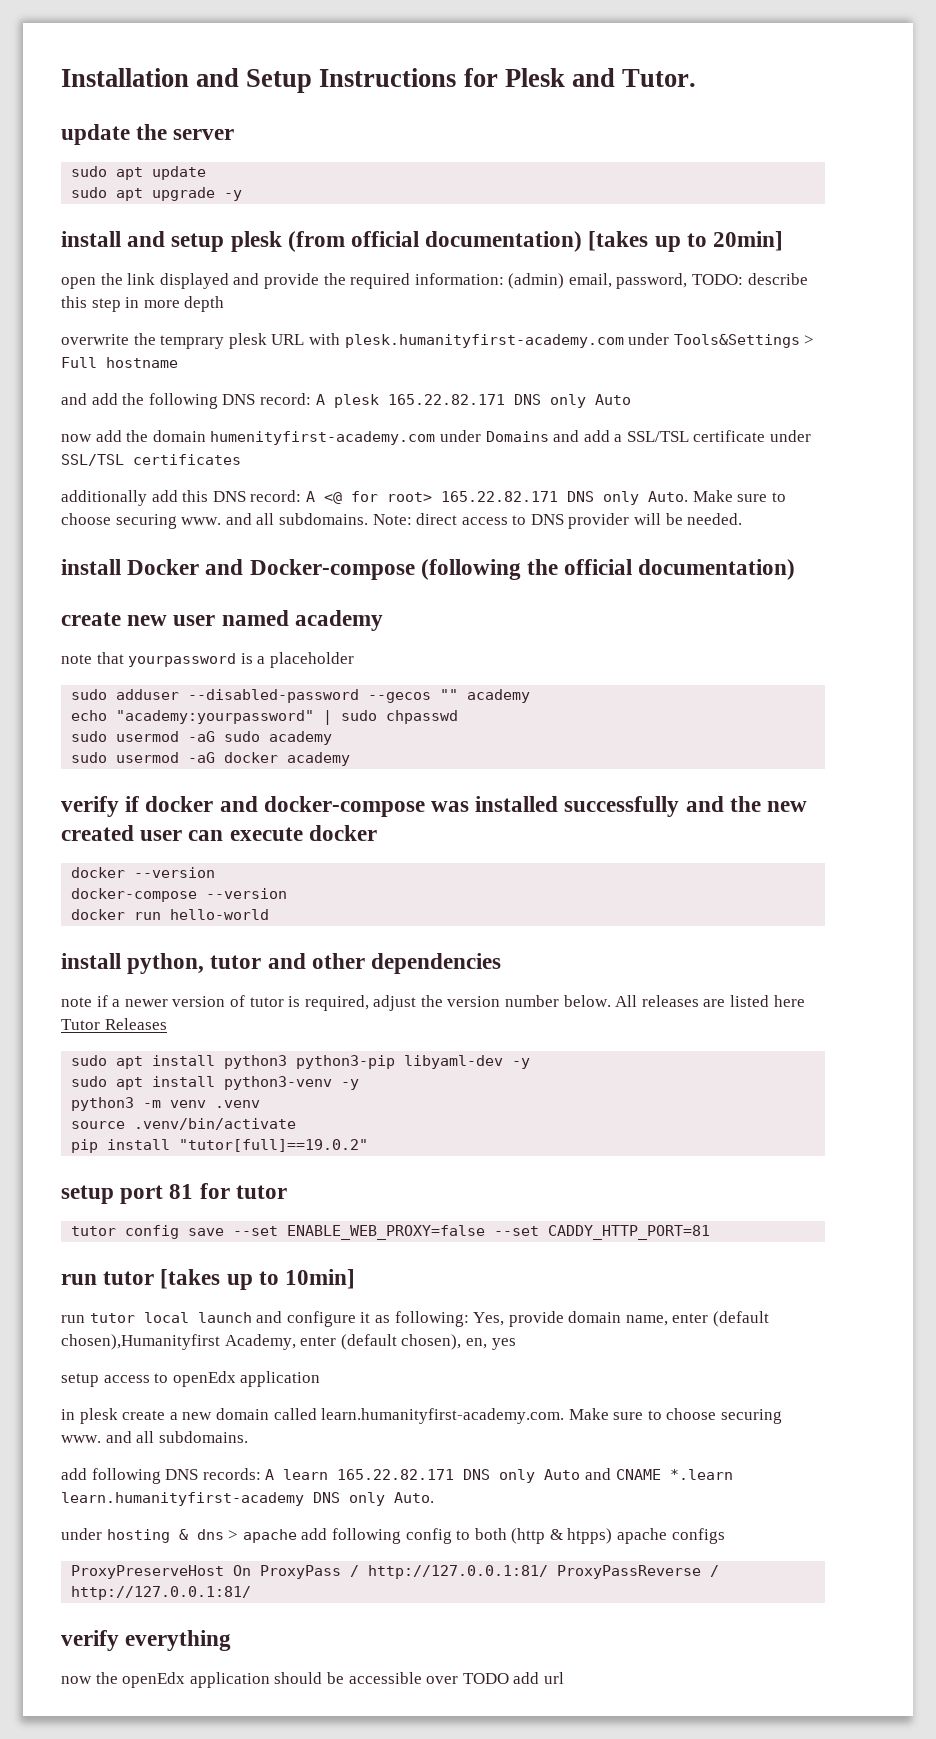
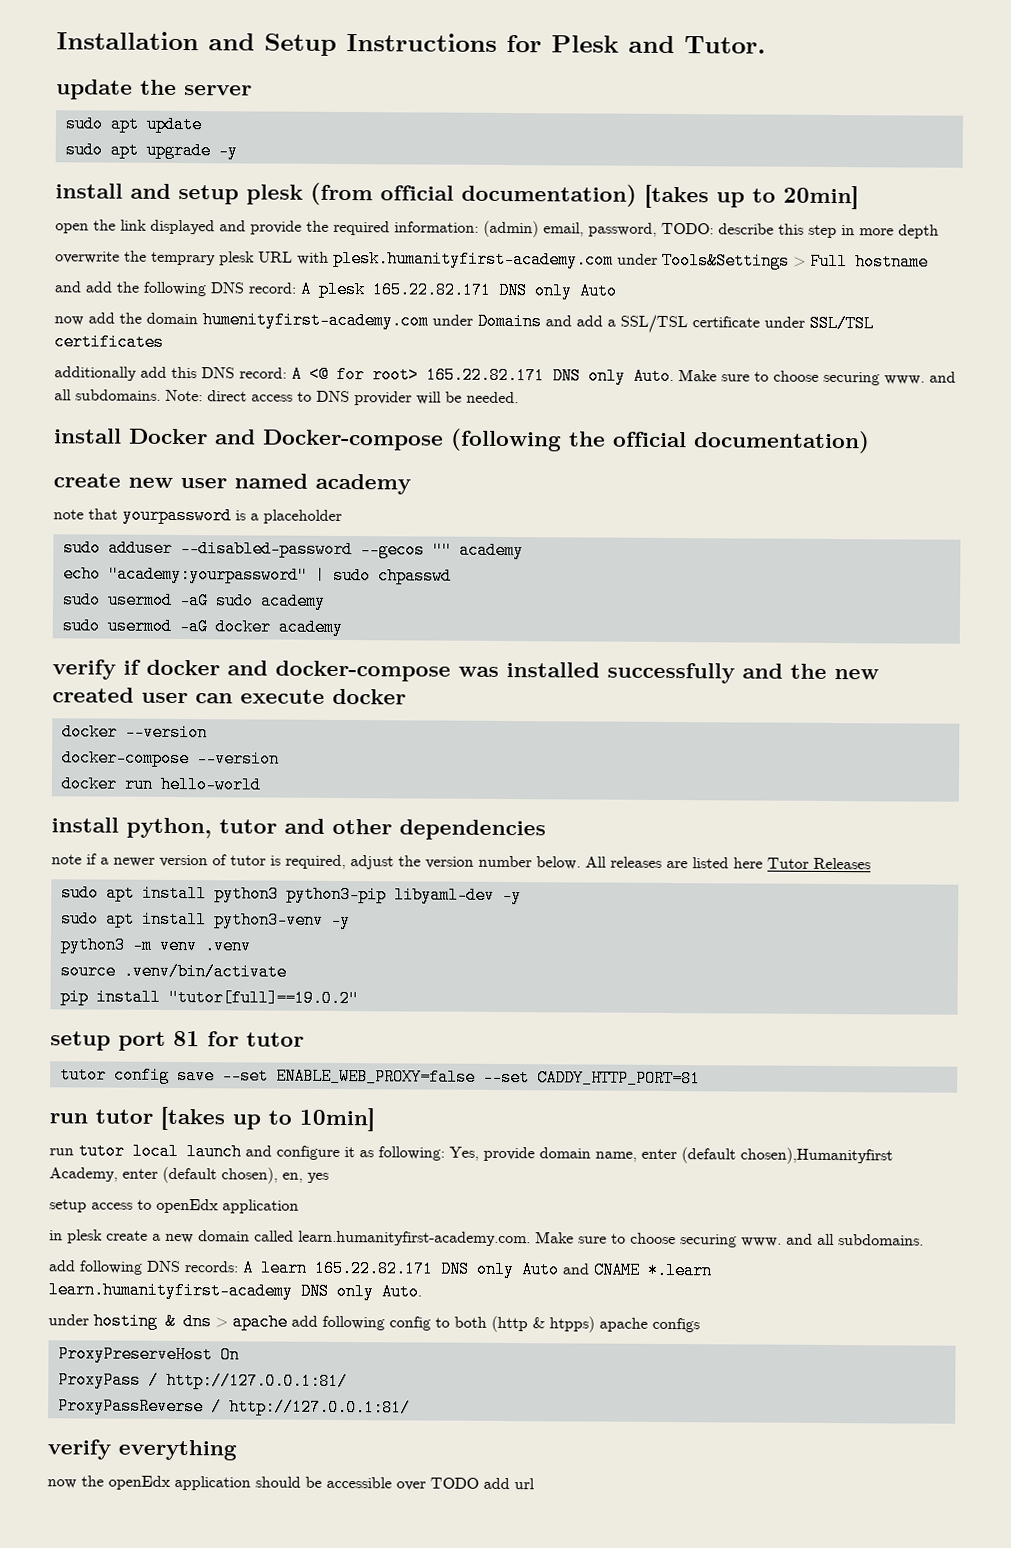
(252, 1570) none -> (240, 1355) //
(549, 1572) none -> (348, 1381) //

